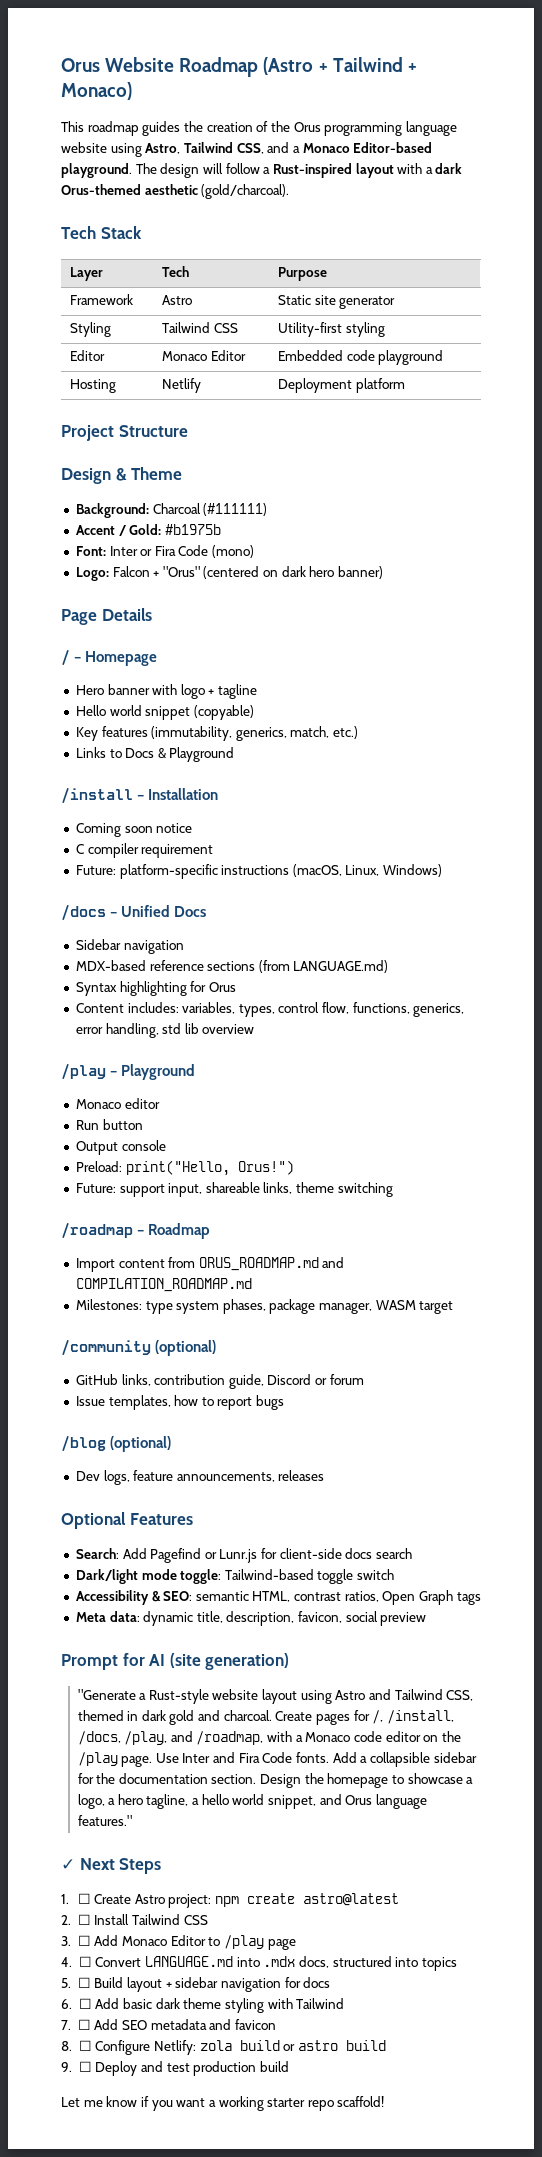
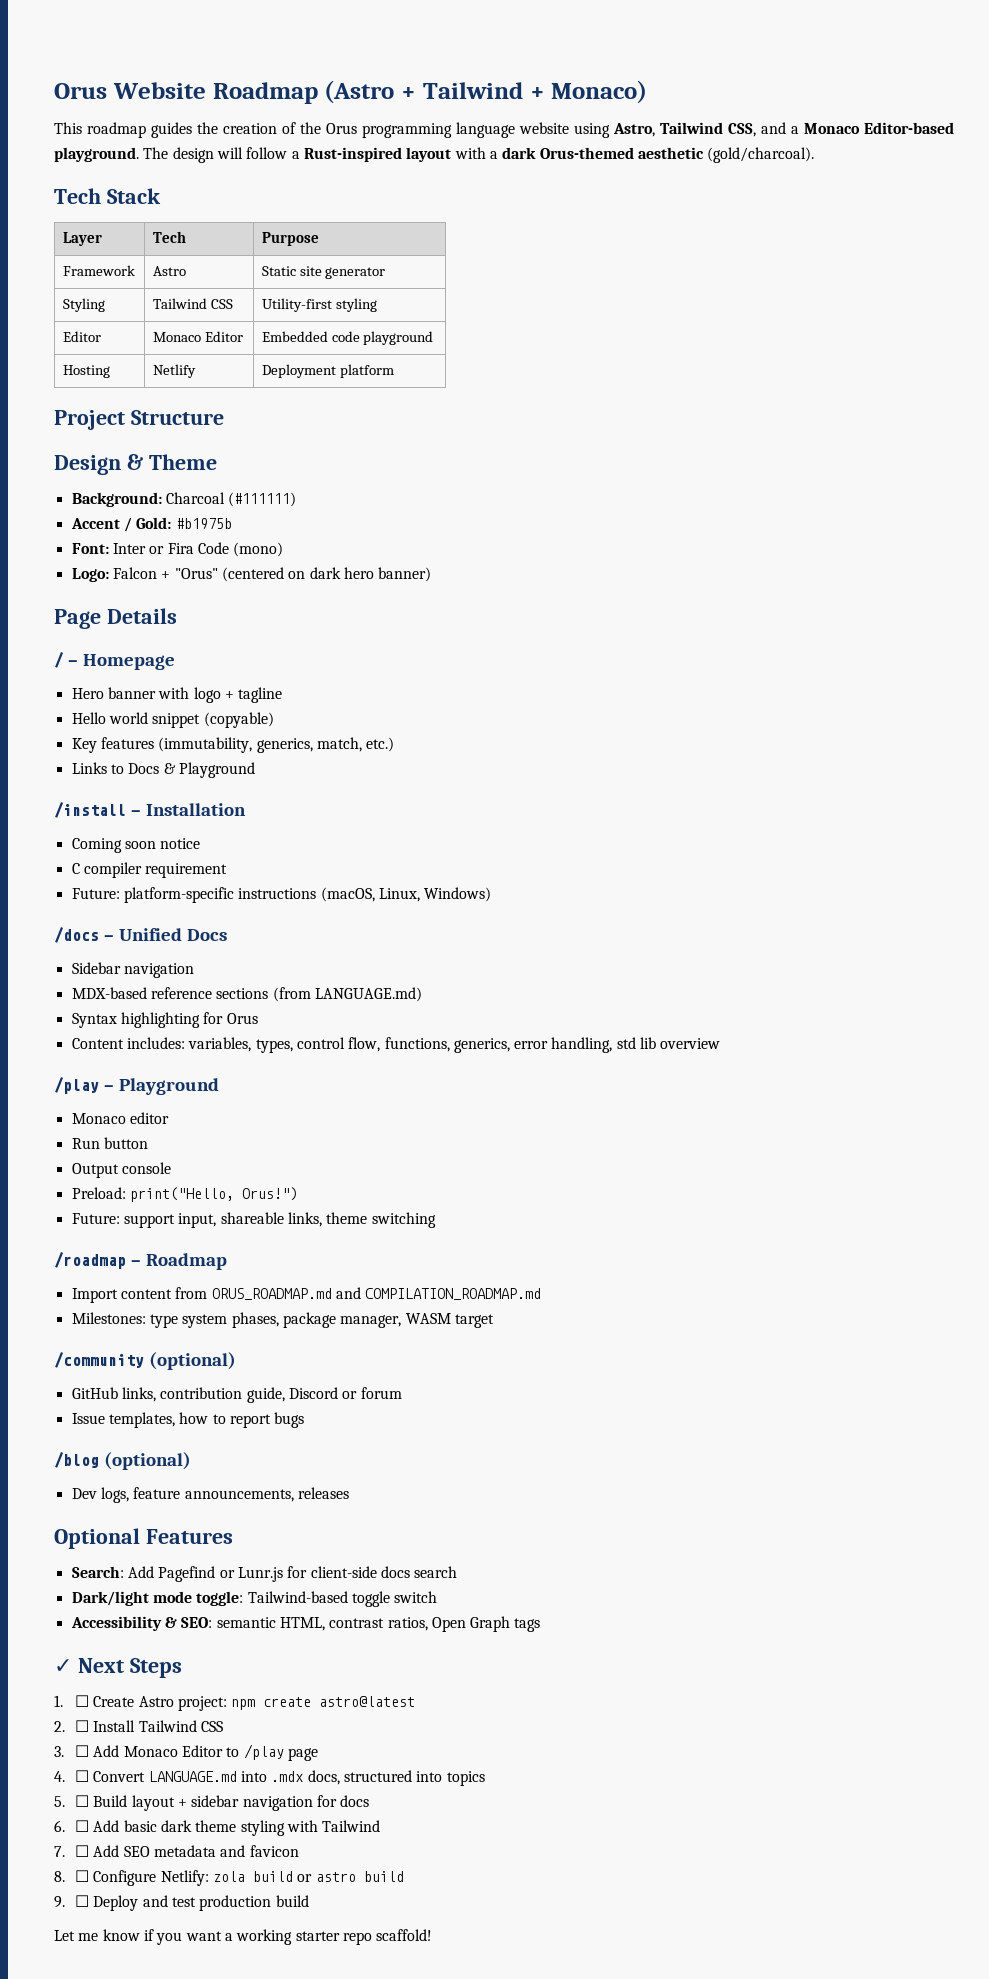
[75,1611,427,1626] [61,1653,290,1670] [77,1689,474,1704] [77,1710,454,1725] [77,1731,461,1745] [77,1752,477,1767] [77,1773,474,1788] [77,1794,427,1809] [77,1815,132,1826] // Meta data: dynamic title, description, favicon, social preview // Prompt for AI (site generation) // "Generate a Rust-style website layout using Astro and Tailwind CSS, themed in dark gold and charcoal. Create pages for /, /install, /docs, /play, and /roadmap, with a Monaco code editor on the /play page. Use Inter and Fira Code fonts. Add a collapsible sidebar for the documentation section. Design the homepage to showcase a logo, a hero tagline, a hello world snippet, and Orus language features." -> (541, 1625) none

